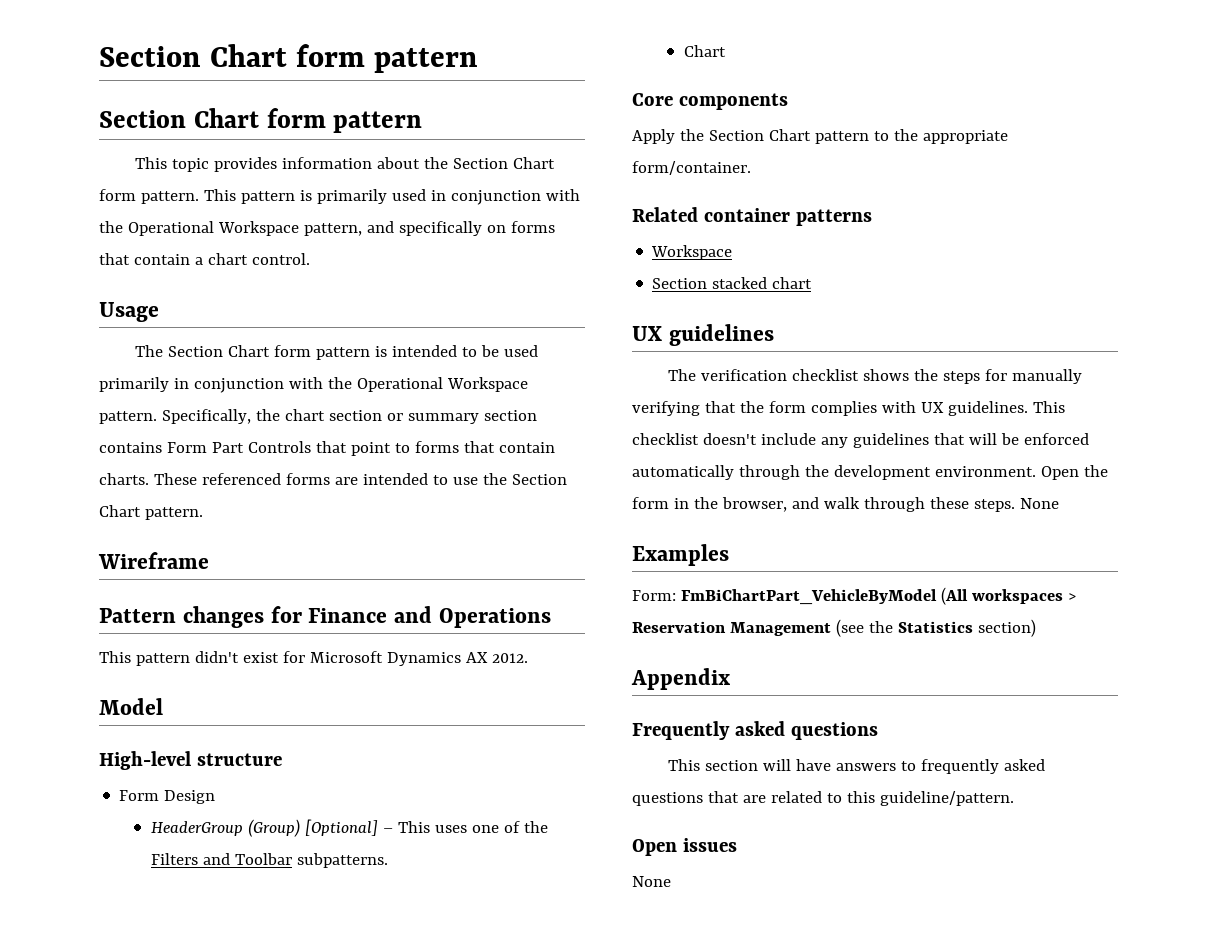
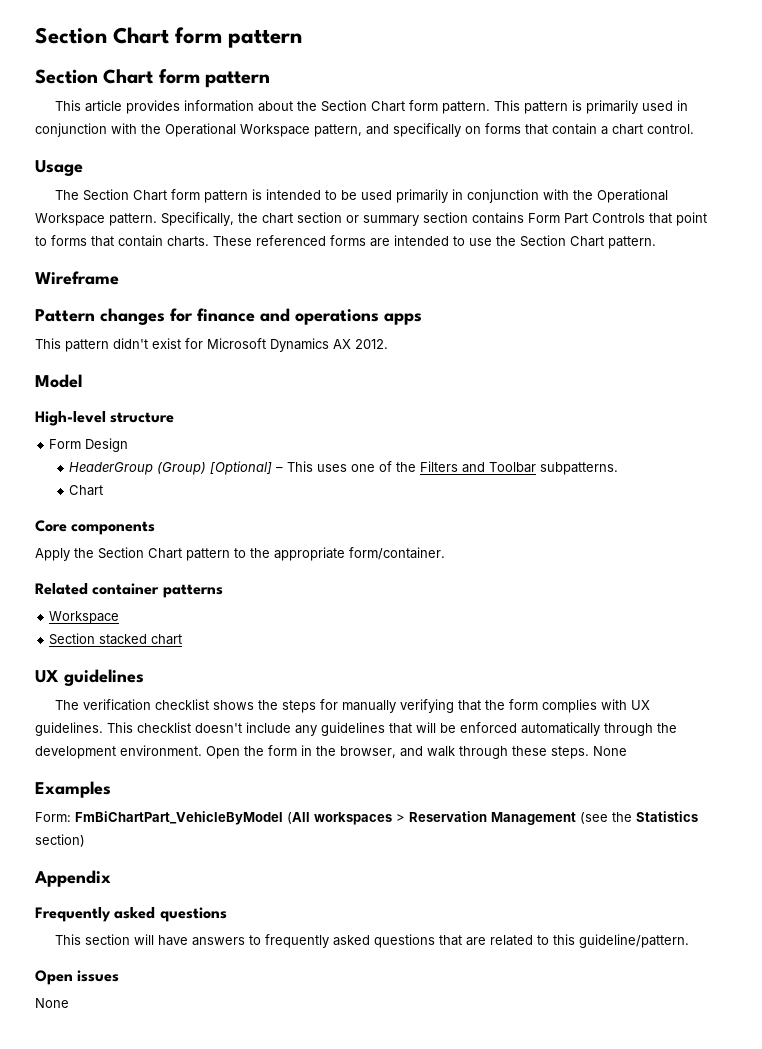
[171,158,209,172] topic -> [84,100,122,112] article
[308,606,551,628] Finance and Operations -> [197,308,422,325] finance and operations apps

